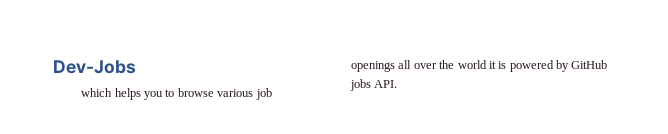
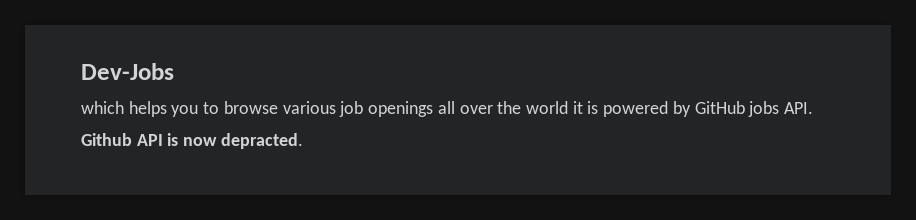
(398, 84) none -> [81,133,303,149] // Github API is now depracted.

